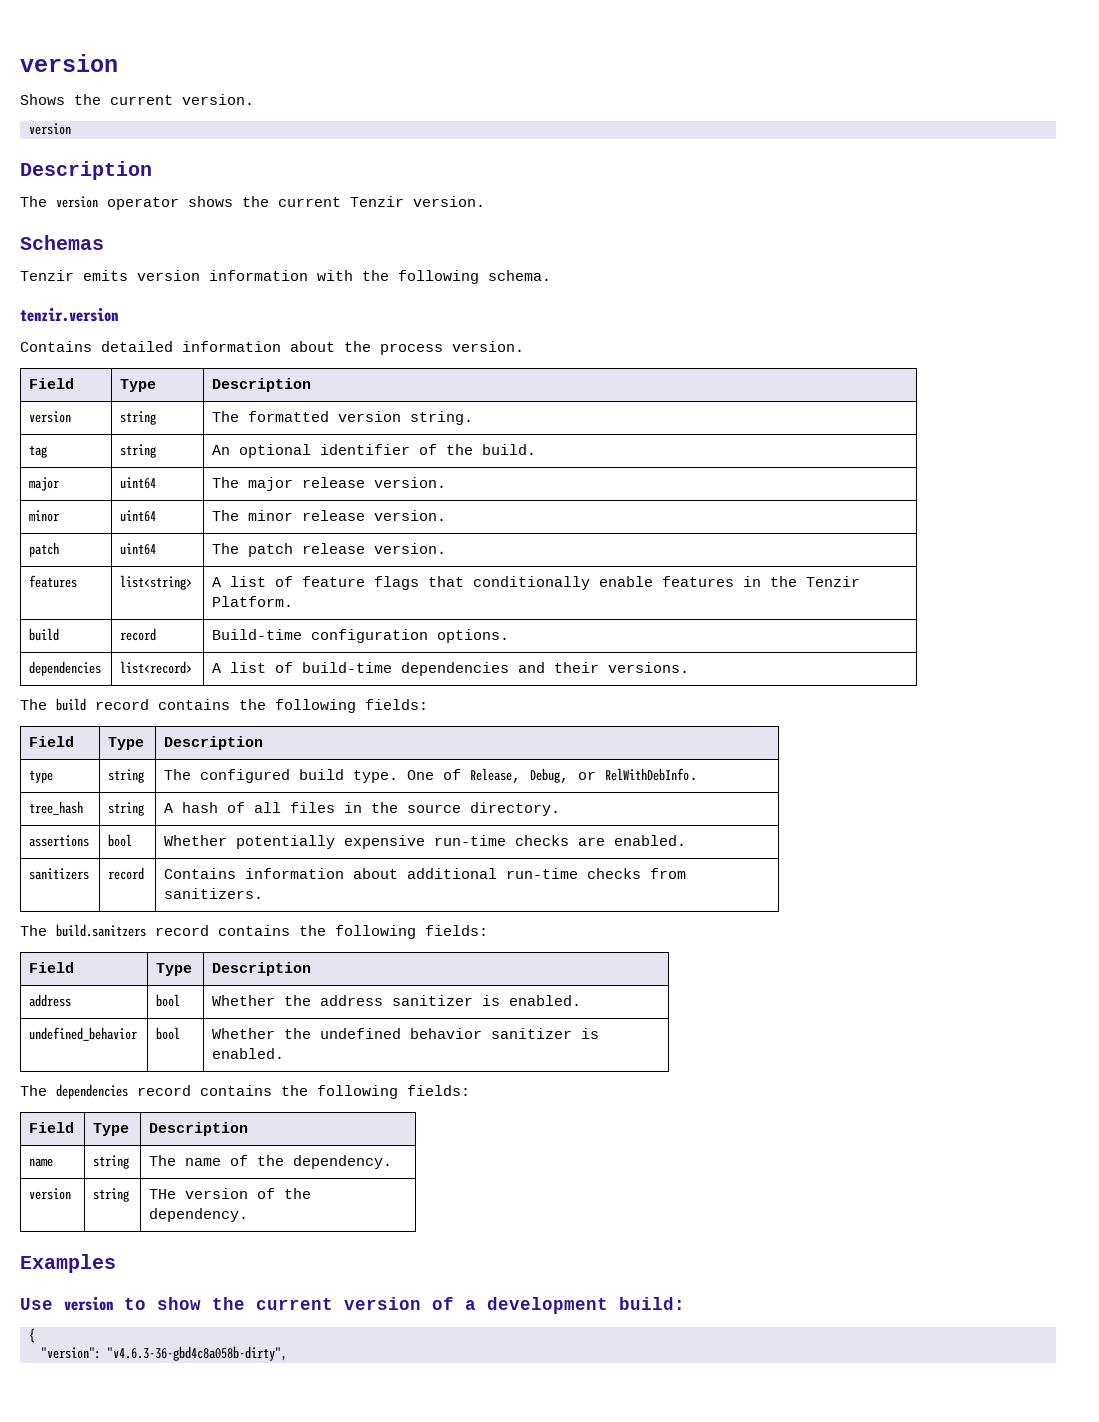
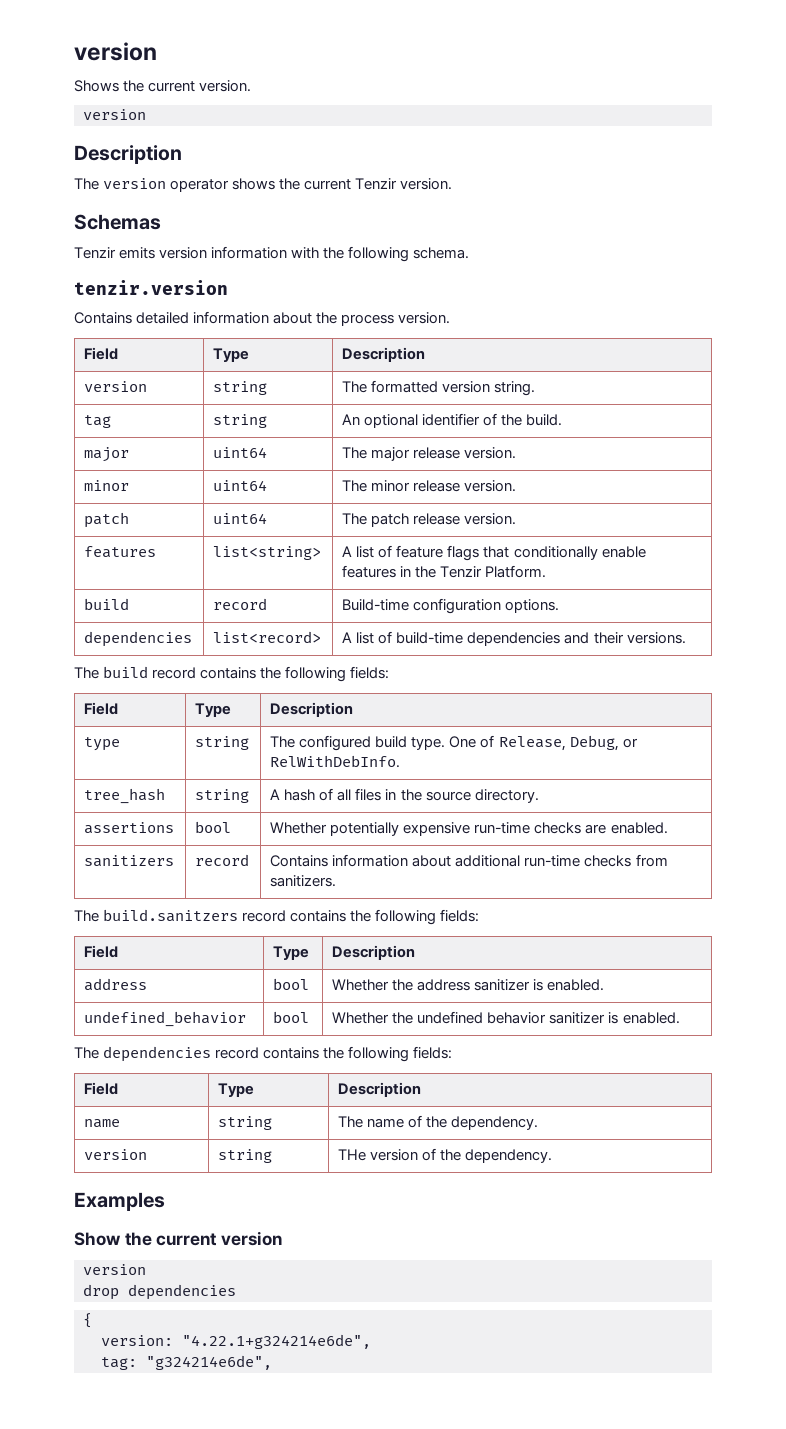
[20,1296,201,1311] Use version to show -> [74,1232,121,1246] Show
[432,1297,685,1314] [29,1328,35,1343] [41,1346,287,1361] of a development build: // { // "version": "v4.6.3-36-gbd4c8a058b-dirty", -> [83,1264,146,1275] [83,1284,236,1300] [83,1313,92,1328] [101,1334,371,1349] [101,1355,272,1370] // version // drop dependencies // { // version: "4.22.1+g324214e6de", // tag: "g324214e6de",

